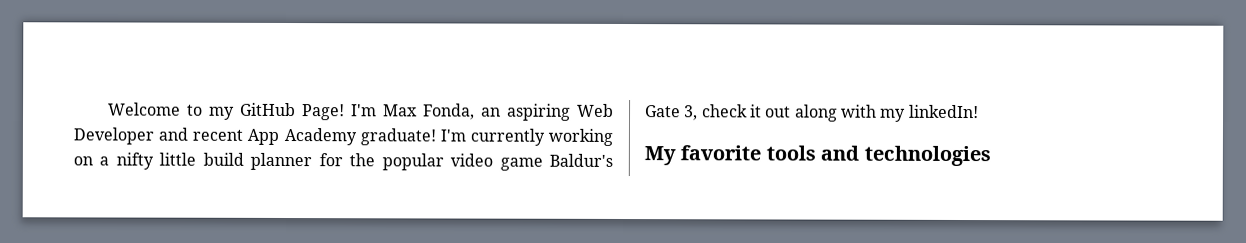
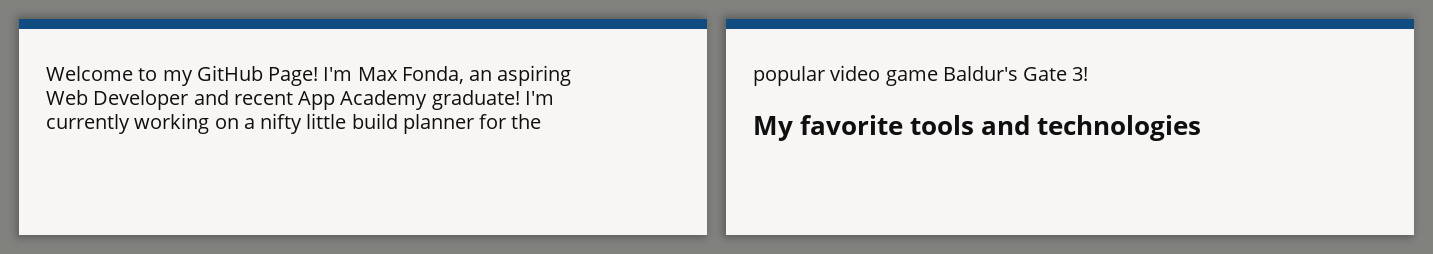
[684,104,979,122] 3, check it out along with my linkedIn! -> [1072,67,1089,81] 3!

